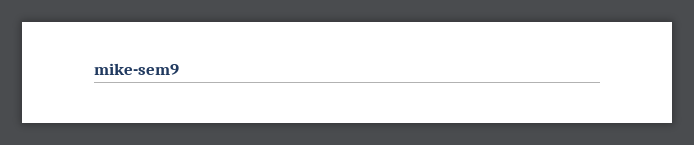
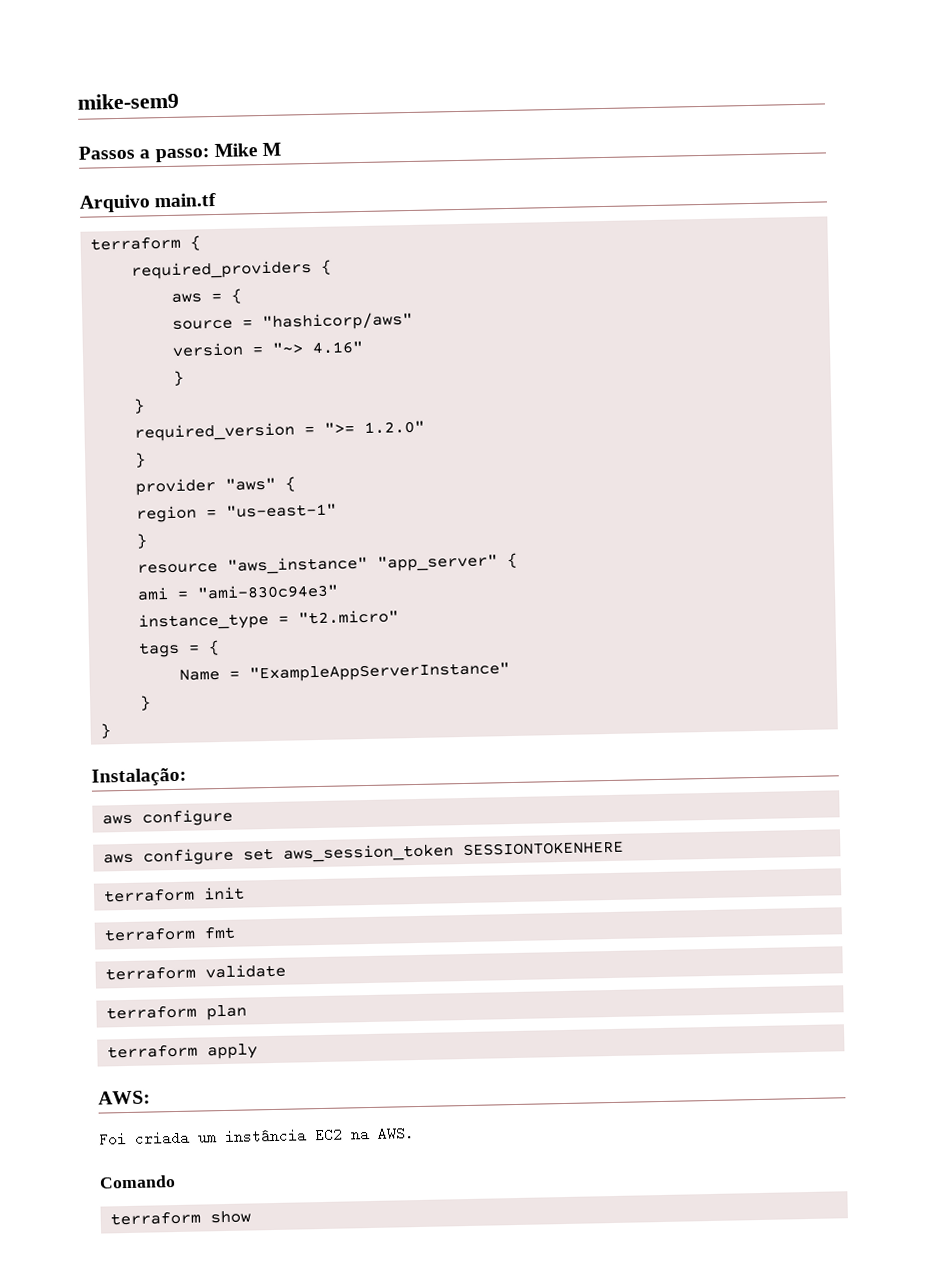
(179, 69) none -> [78,142,282,163] [79,192,217,213] [89,235,201,251] [130,259,332,280] [170,288,242,304] [171,311,413,332] [171,340,363,357] [172,370,184,386] [132,398,145,414] [133,420,425,442] [134,452,146,468] [134,476,296,496] [135,503,337,523] [135,533,147,549] [136,552,518,575] [136,583,339,601] [137,609,399,631] [137,640,220,658] [178,662,510,683] [139,695,151,711] [99,723,111,739] [91,767,187,787] [101,808,233,827] [102,840,624,866] [103,886,245,903] [103,926,236,942] [104,963,286,981] [105,1004,247,1021] [106,1043,258,1060] [98,1090,151,1105] [98,1126,415,1147] [99,1175,176,1189] [109,1210,251,1226] // Passos a passo: Mike M // Arquivo main.tf // terraform { // required_providers { // aws = { // source = "hashicorp/aws" // version = "~> 4.16" // } // } // required_version = ">= 1.2.0" // } // provider "aws" { // region = "us-east-1" // } // resource "aws_instance" "app_server" { // ami = "ami-830c94e3" // instance_type = "t2.micro" // tags = { // Name = "ExampleAppServerInstance" // } // } // Instalação: // aws configure // aws configure set aws_session_token SESSIONTOKENHERE // terraform init // terraform fmt // terraform validate // terraform plan // terraform apply // AWS: // Foi criada um instância EC2 na AWS. // Comando // terraform show

